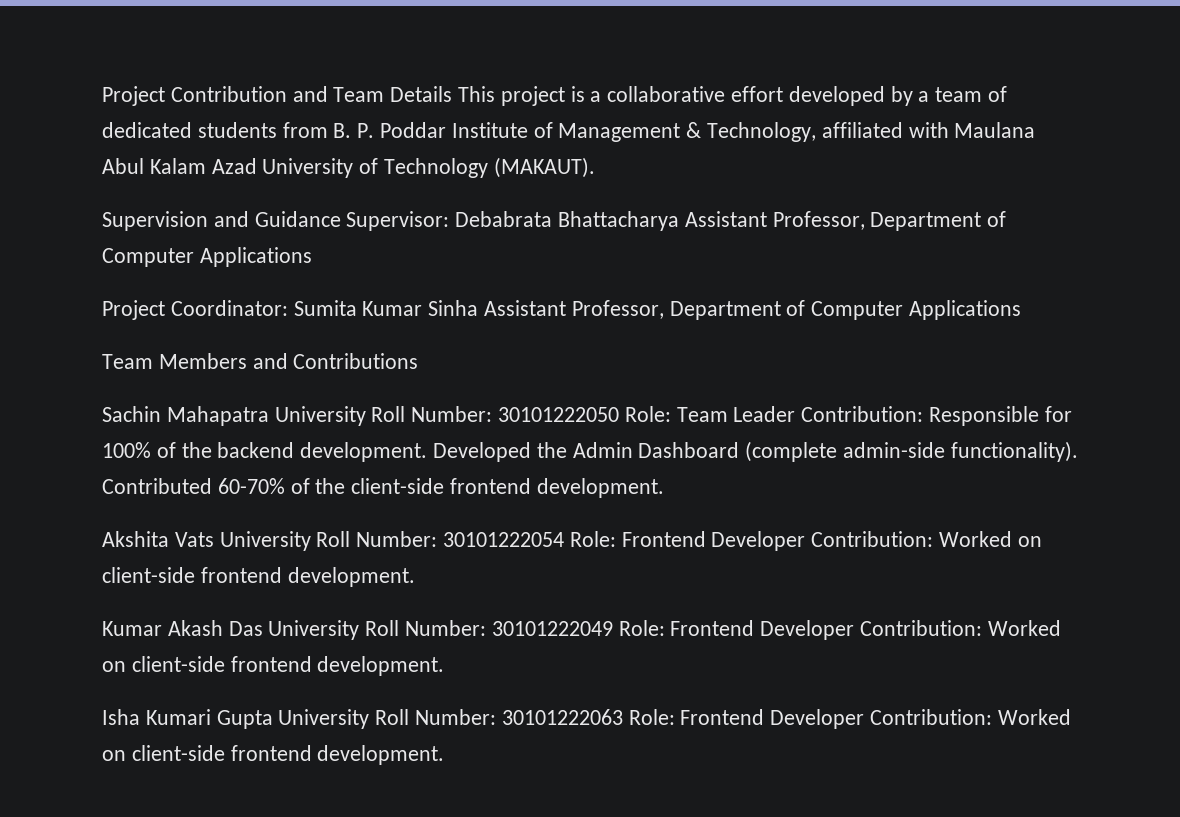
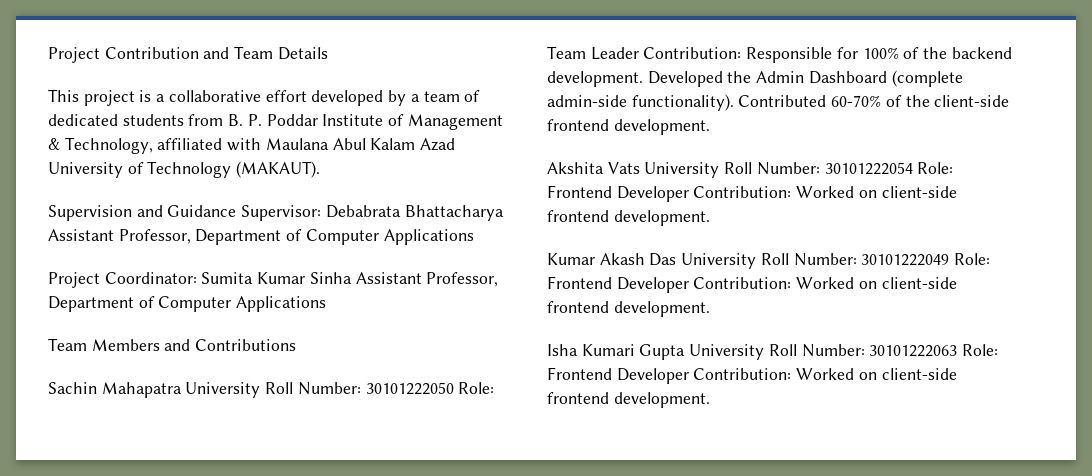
(453, 94) none -> (328, 53) //

